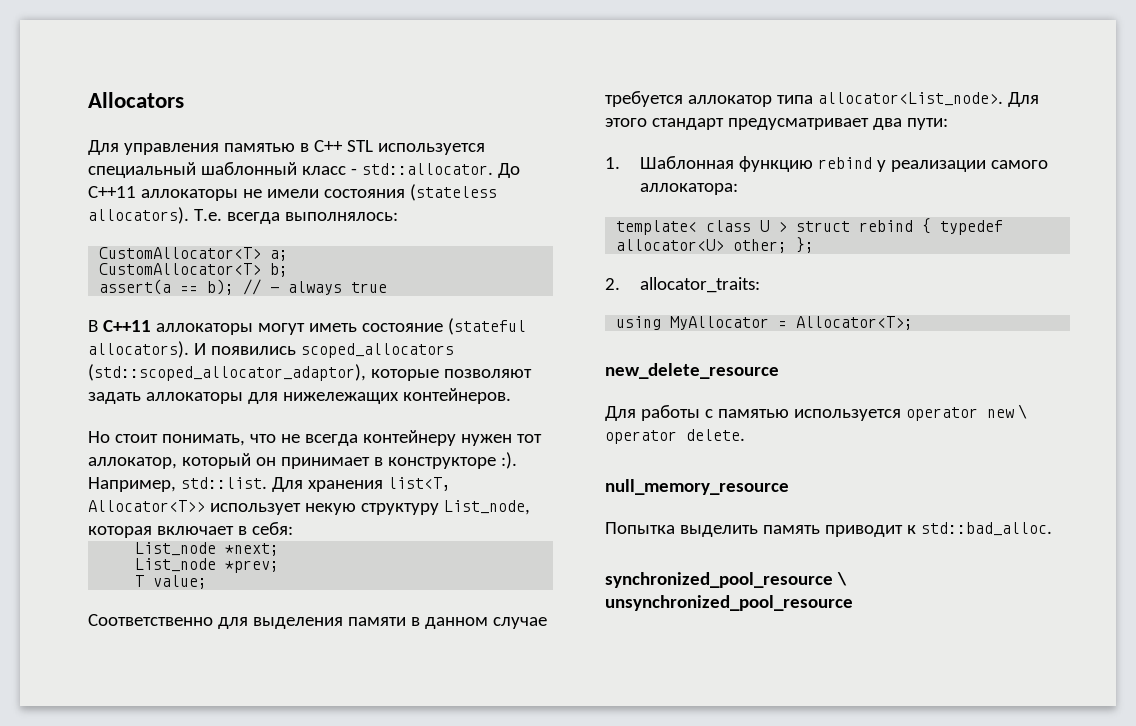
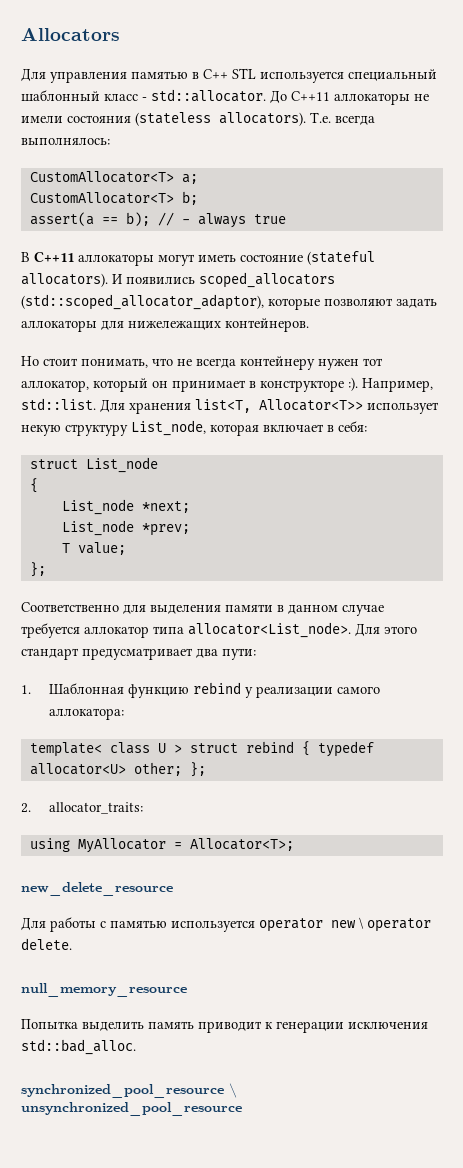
(293, 528) none -> [29,457,158,473] [29,478,38,493] // struct List_node // {
(208, 582) none -> [29,562,46,577] // };
(916, 529) none -> [276,1021,428,1033] генерации исключения

